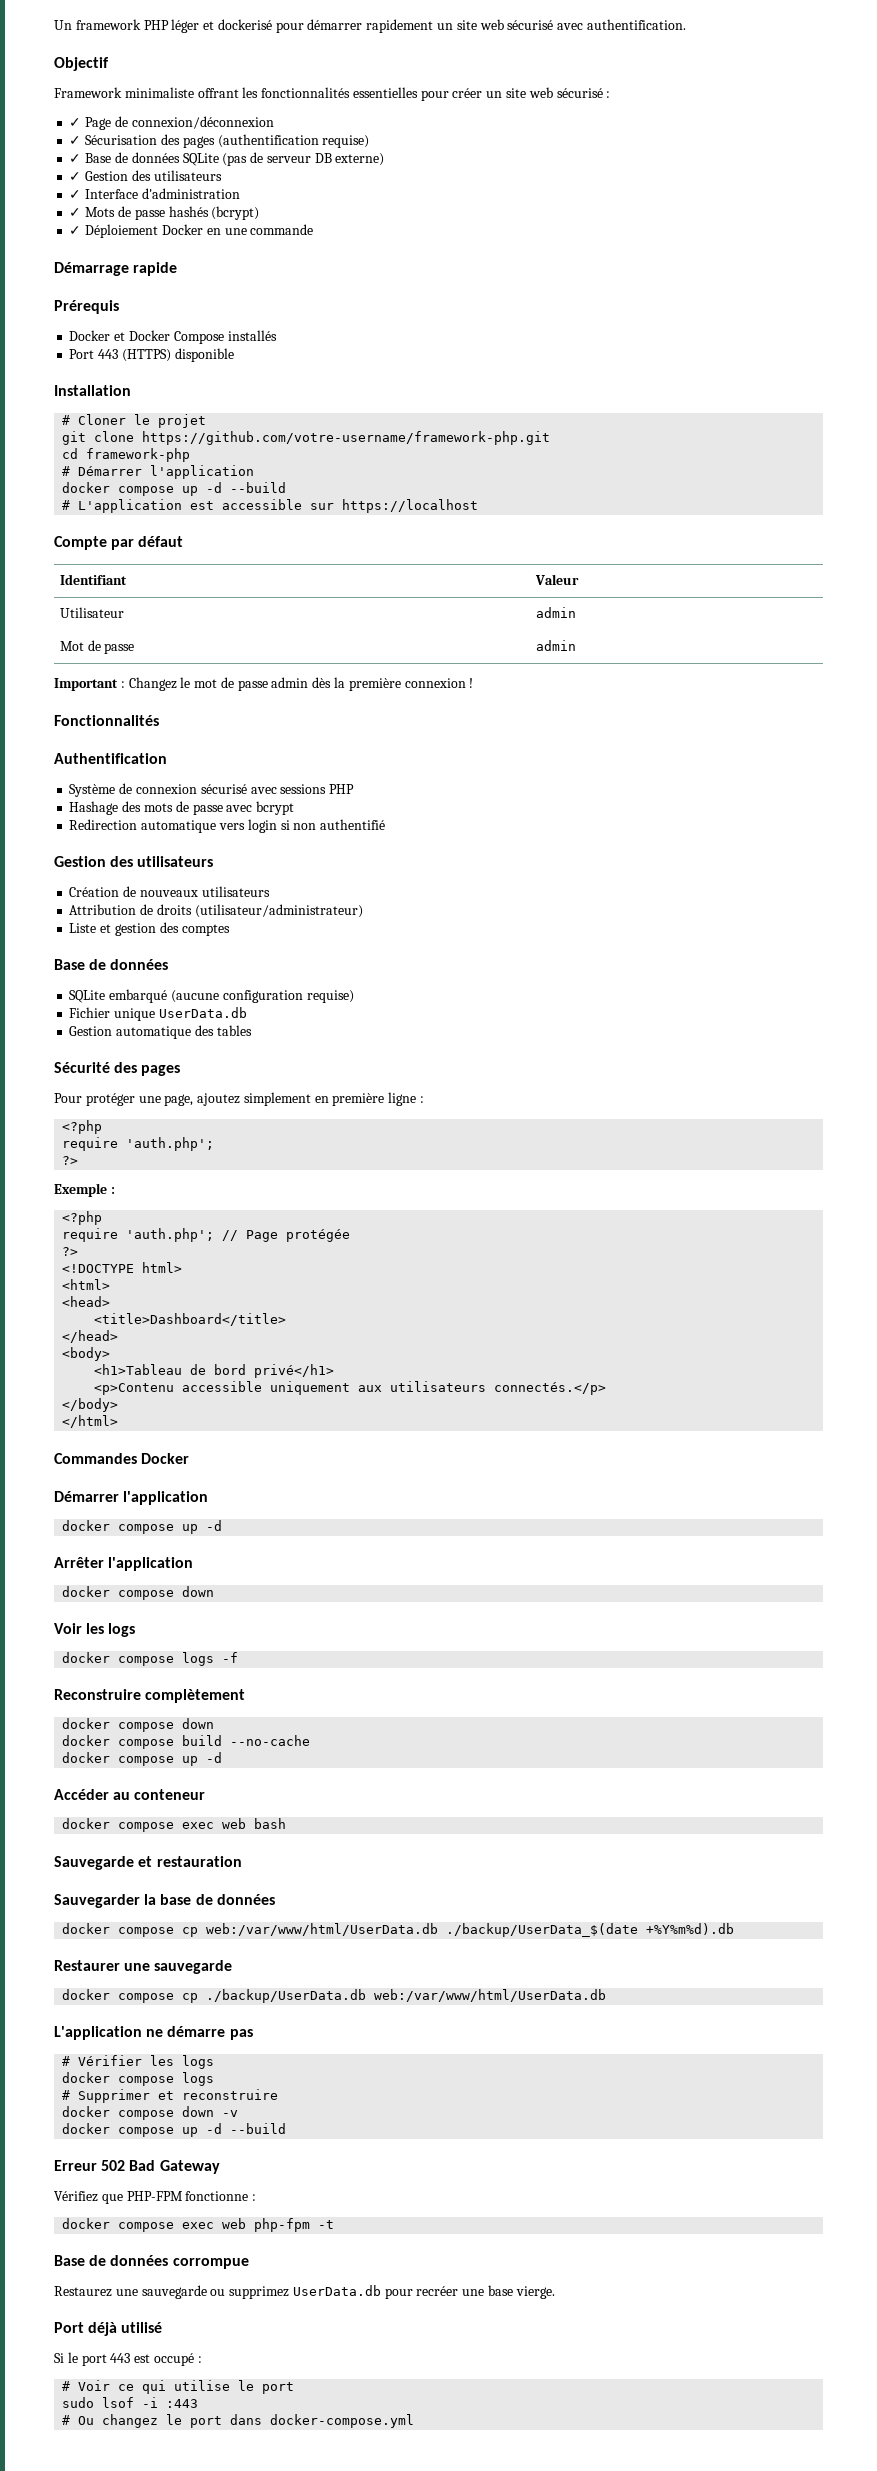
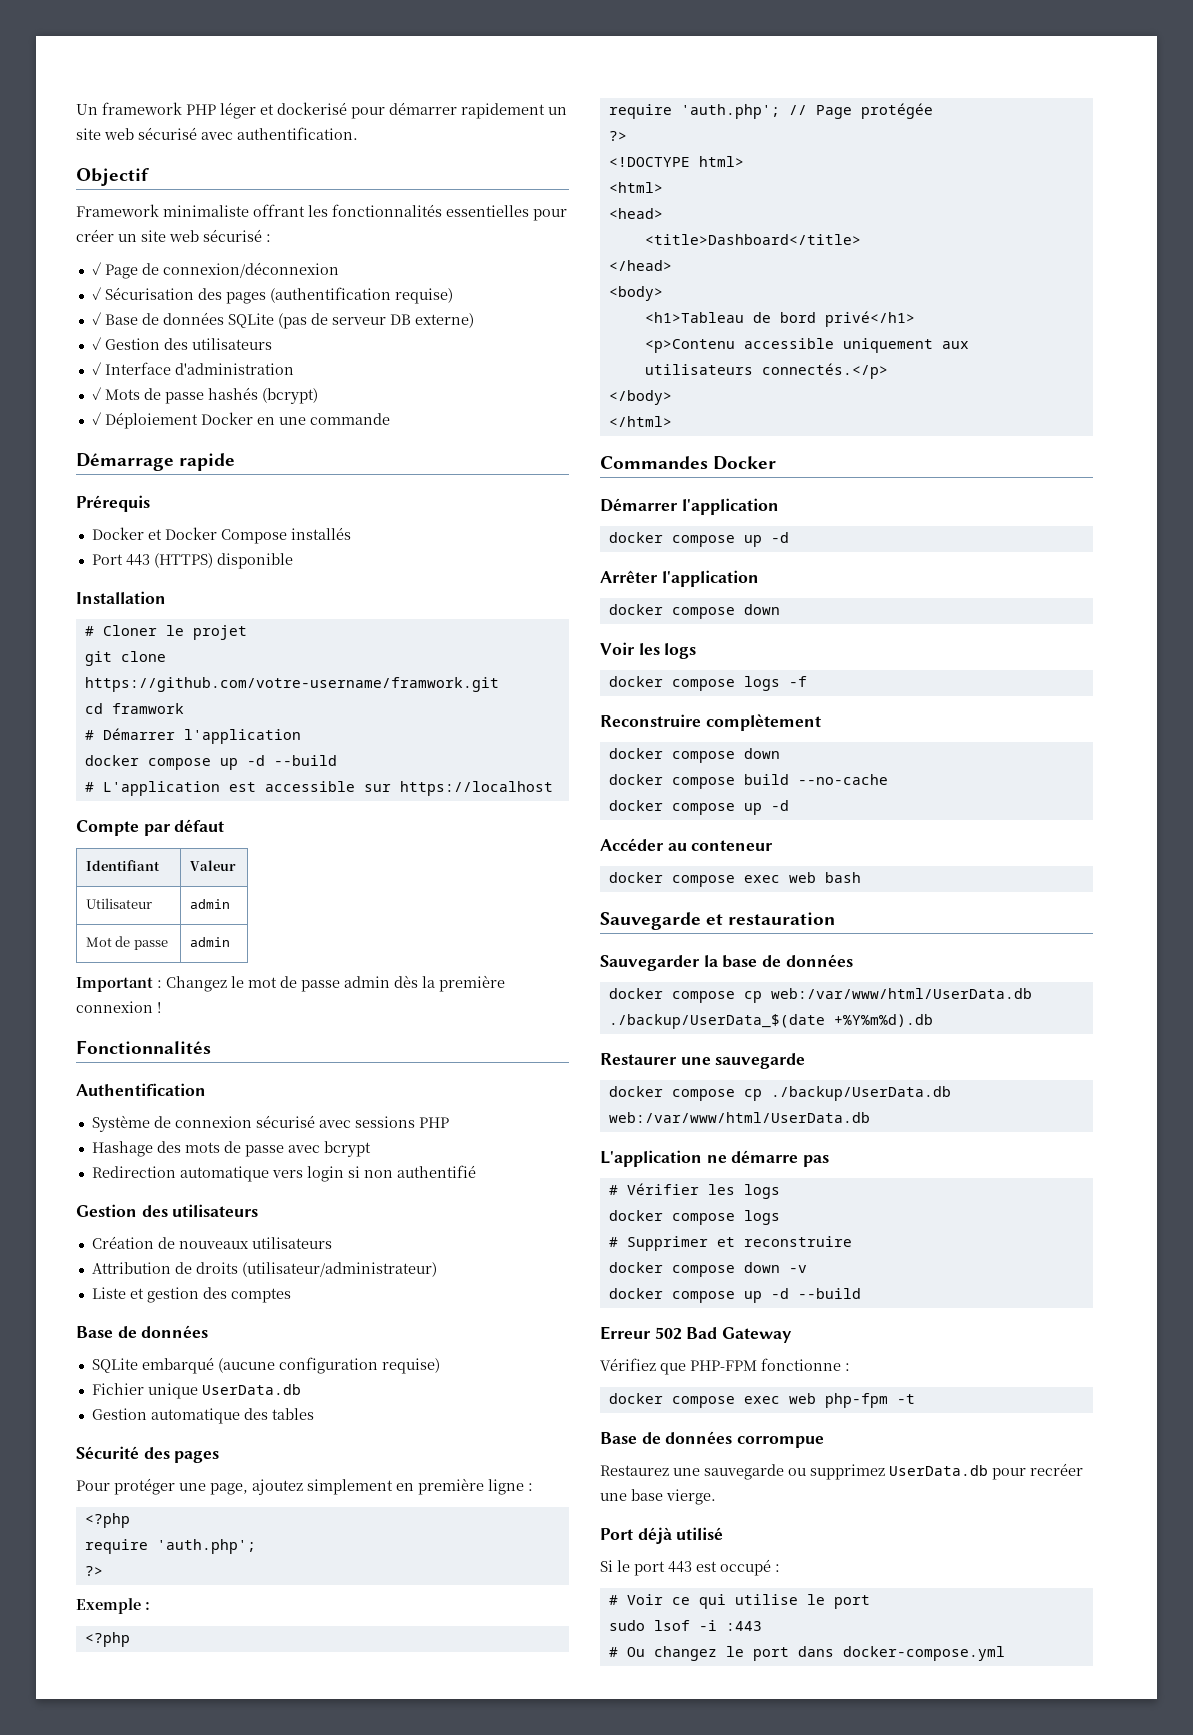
[142,431,551,445] https://github.com/votre-username/framework-php.git -> [84,677,499,692] https://github.com/votre-username/framwork.git
[86,448,191,462] framework-php -> [111,703,184,714] framwork

